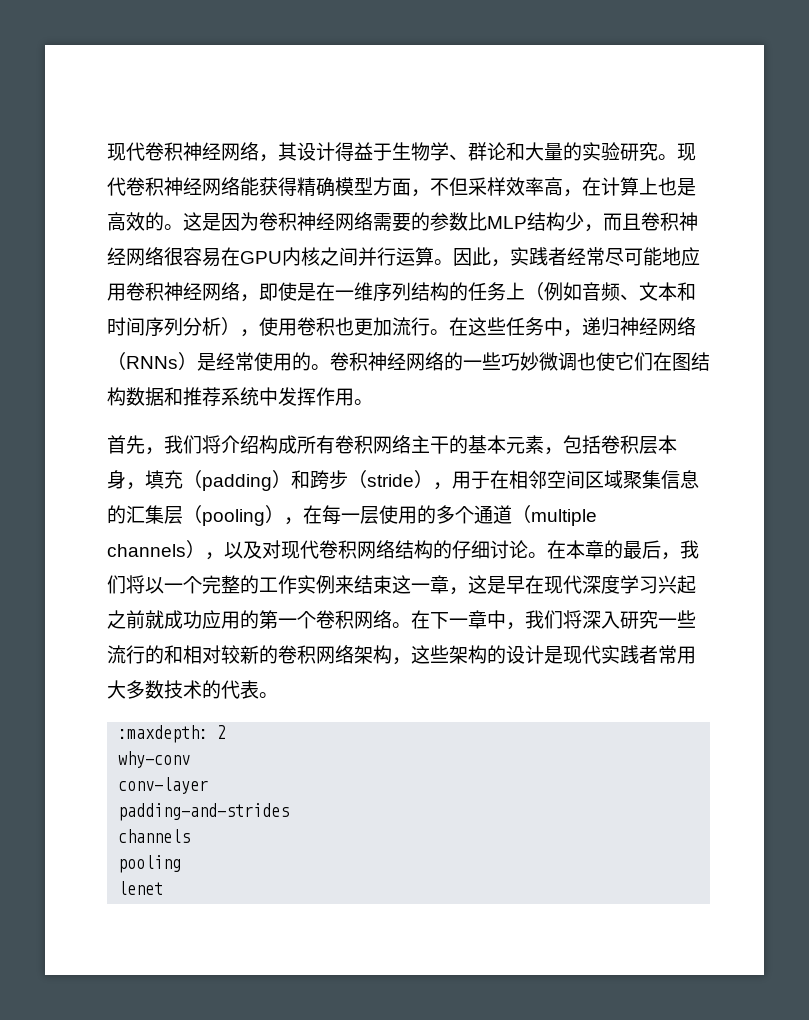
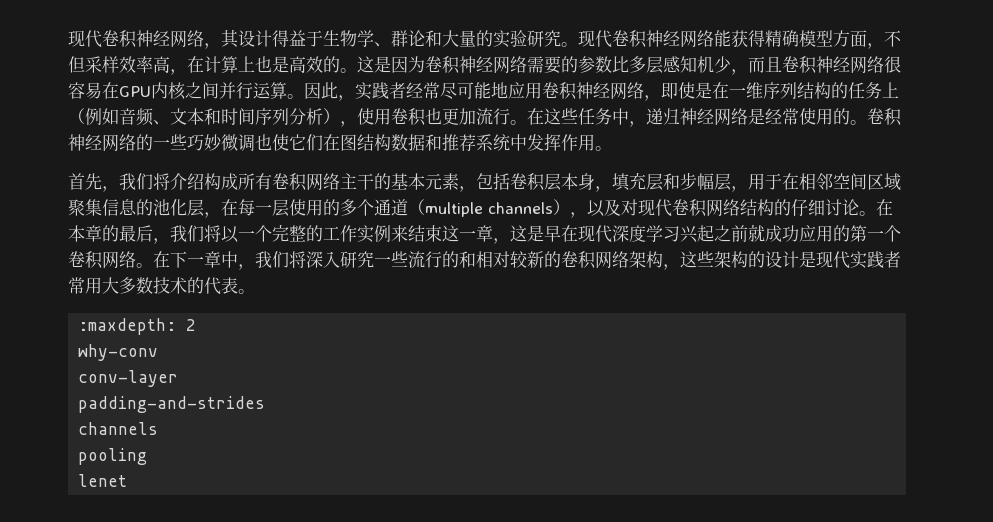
[487,212,565,231] MLP结构 -> [629,56,714,74] 多层感知机
[107,352,197,371] （RNNs） -> (748, 116) none
[183,470,433,491] （padding）和跨步（stride） -> [646,172,731,191] 层和步幅层
[126,505,284,526] 汇集层（pooling） -> [153,199,204,217] 池化层

